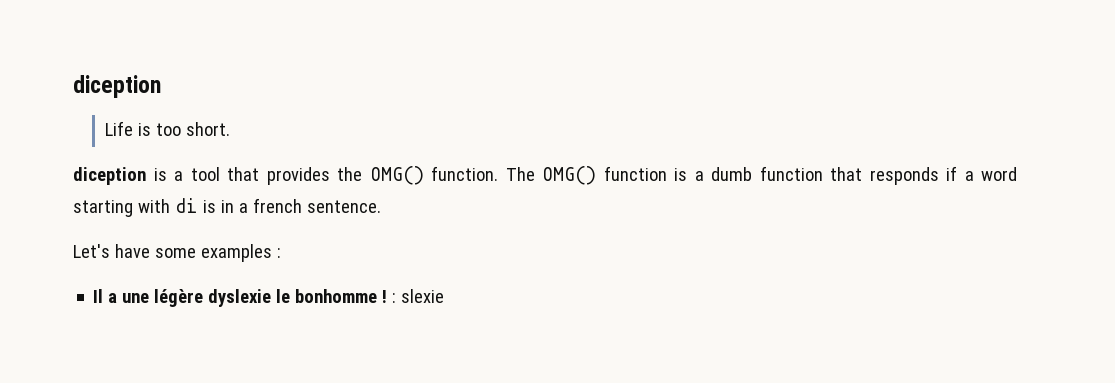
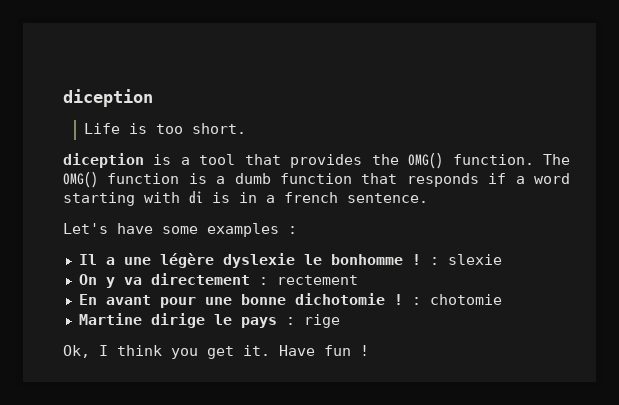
(445, 296) none -> [78,273,358,288] [78,293,502,308] [78,313,340,328] [63,345,369,359] // On y va directement : rectement // En avant pour une bonne dichotomie ! : chotomie // Martine dirige le pays : rige // Ok, I think you get it. Have fun !

